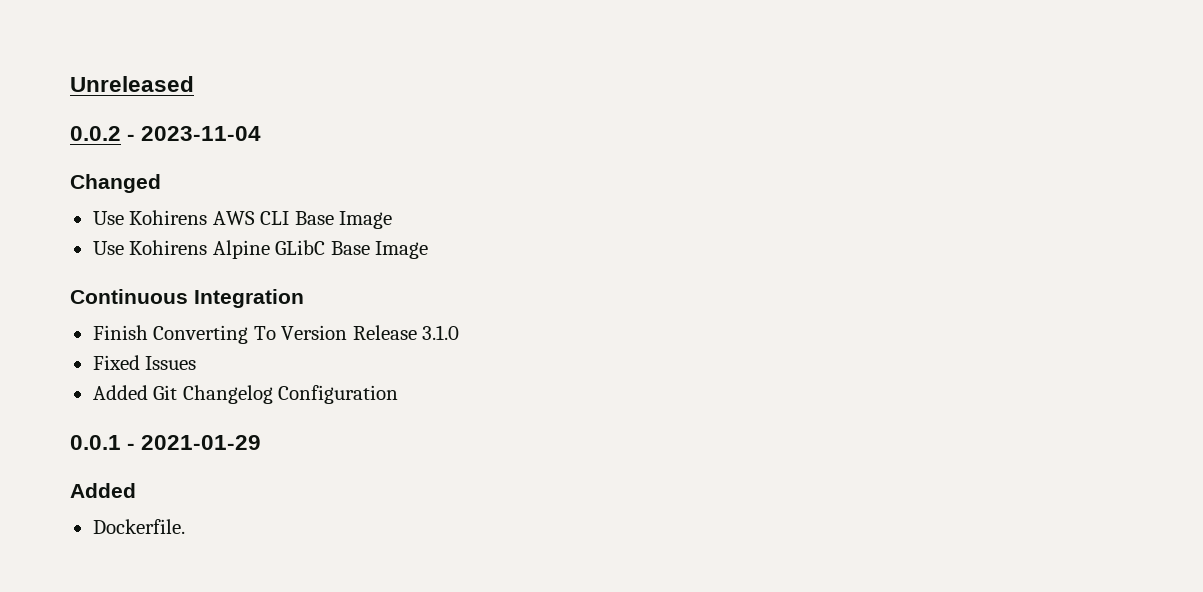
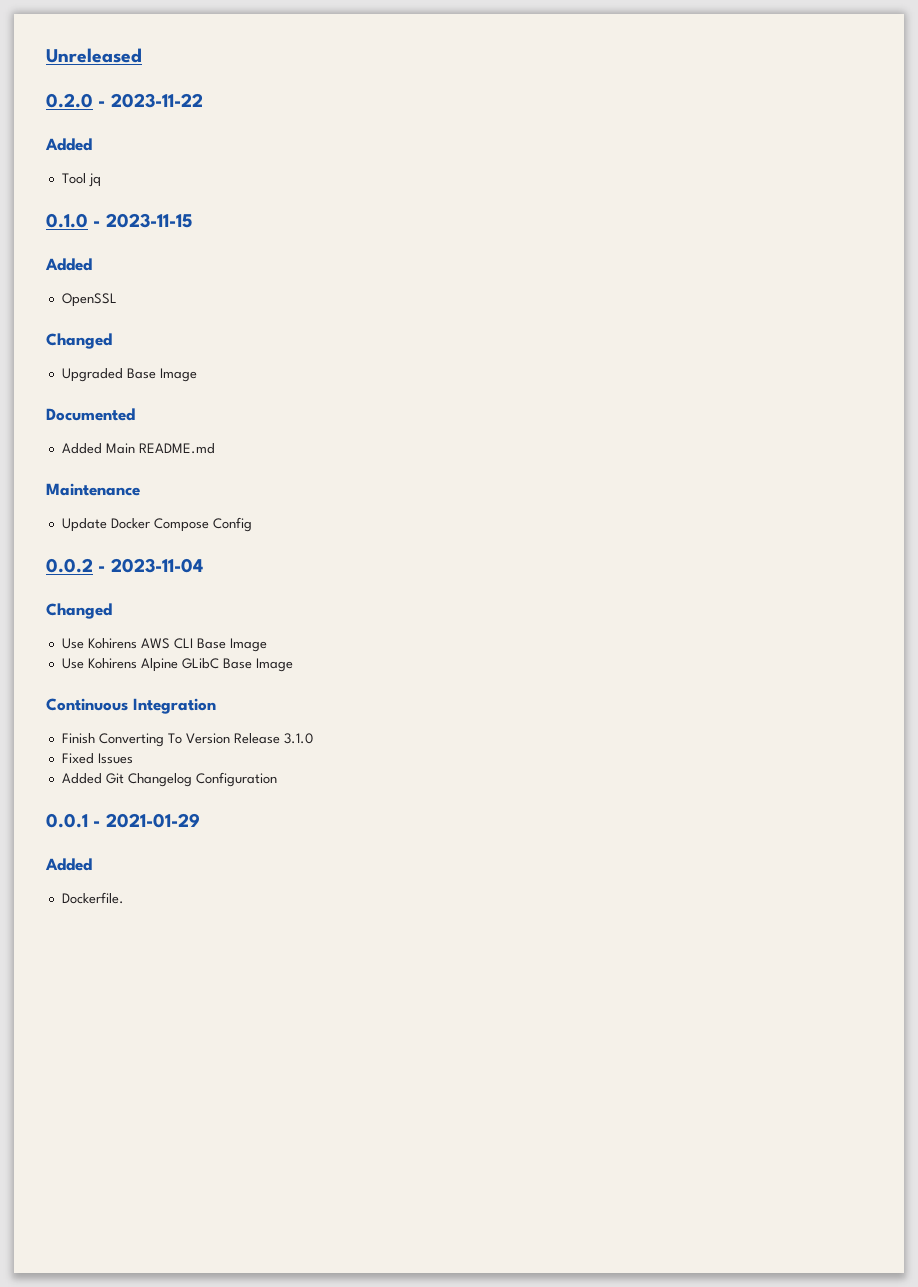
(194, 84) none -> [46,93,203,108] [45,138,92,151] [61,173,101,187] [46,213,193,228] [45,258,92,271] [61,293,117,307] [46,333,112,349] [61,368,197,382] [46,408,135,421] [61,443,215,454] [46,483,140,496] [61,517,252,532] // 0.2.0 - 2023-11-22 // Added // Tool jq // 0.1.0 - 2023-11-15 // Added // OpenSSL // Changed // Upgraded Base Image // Documented // Added Main README.md // Maintenance // Update Docker Compose Config

